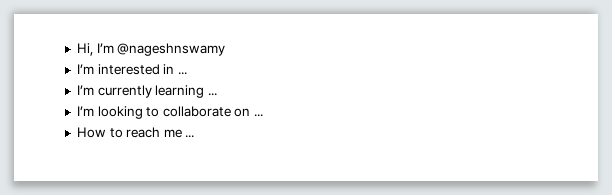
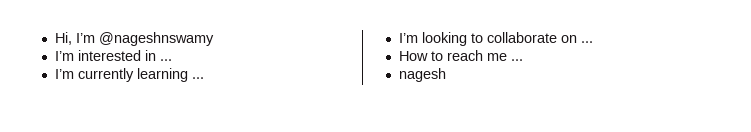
(195, 136) none -> [398,68,446,82] // nagesh

